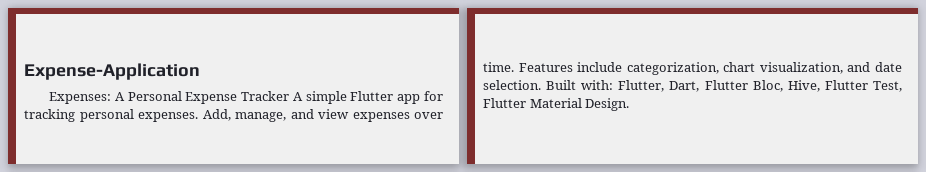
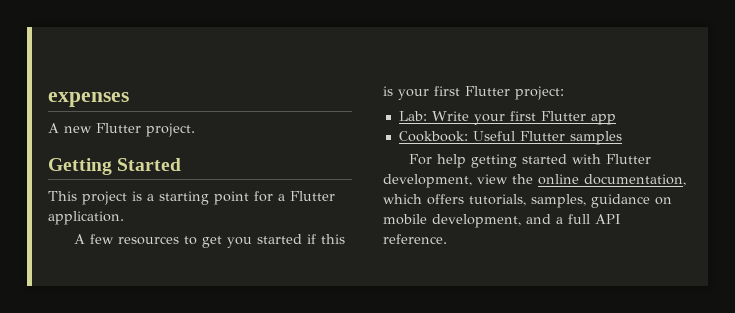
[24,63,200,80] [48,91,444,104] [24,109,443,122] [483,62,902,75] [483,80,902,92] [483,98,630,111] Expense-Application // Expenses: A Personal Expense Tracker A simple Flutter app for tracking personal expenses. Add, manage, and view expenses over time. Features include categorization, chart visualization, and date selection. Built with: Flutter, Dart, Flutter Bloc, Hive, Flutter Test, Flutter Material Design. -> [48,92,129,107] [48,123,195,137] [48,158,182,175] [48,191,335,205] [48,211,124,225] [73,234,345,248] [383,86,564,100] [398,111,616,125] [398,131,622,145] [408,154,651,168] [383,174,686,188] [383,194,672,208] [383,214,621,228] [383,234,447,244] expenses // A new Flutter project. // Getting Started // This project is a starting point for a Flutter application. // A few resources to get you started if this is your first Flutter project: // Lab: Write your first Flutter app // Cookbook: Useful Flutter samples // For help getting started with Flutter development, view the online documentation, which offers tutorials, samples, guidance on mobile development, and a full API reference.

